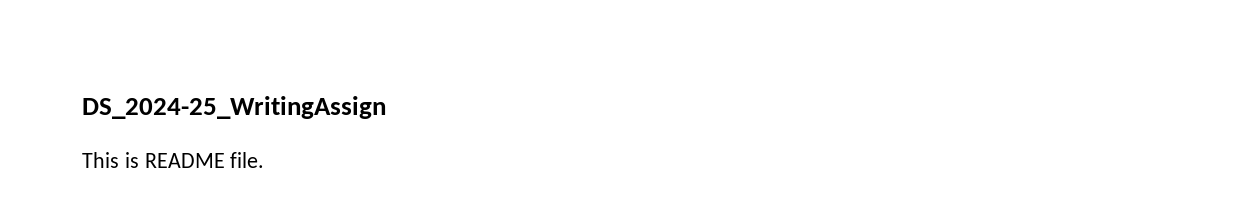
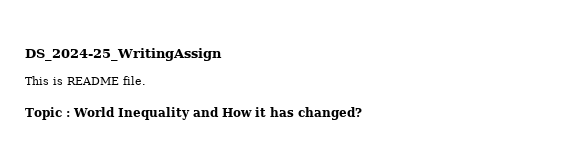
(265, 160) none -> [25,107,362,120] // Topic : World Inequality and How it has changed?

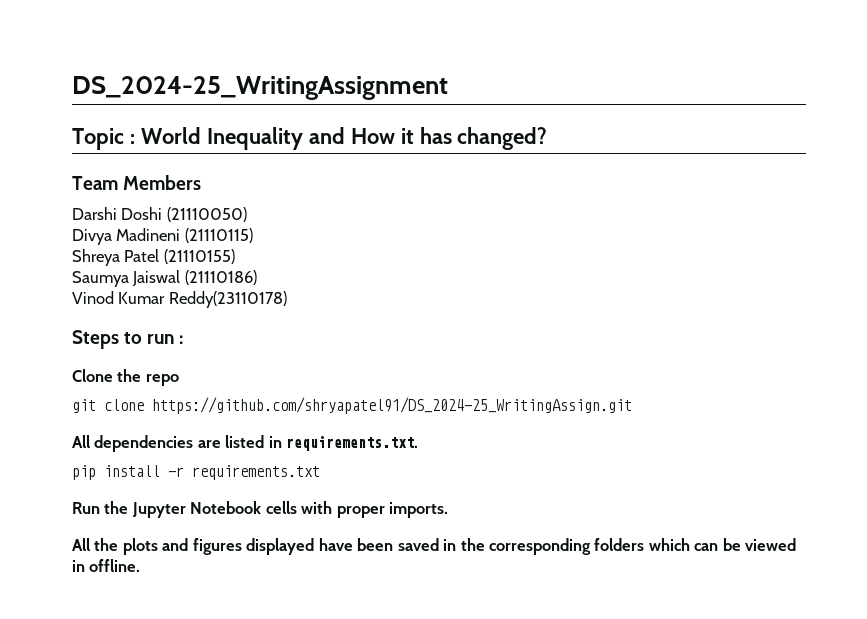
[25,48,222,61] [25,76,146,85] DS_2024-25_WritingAssign // This is README file. -> [72,76,448,100] DS_2024-25_WritingAssignment
(362, 113) none -> [72,175,202,190] [72,207,247,222] [72,228,253,245] [72,249,235,266] [72,270,257,287] [72,291,287,308] [72,330,184,349] [72,369,179,386] [72,397,632,414] [72,435,419,452] [72,465,320,480] [72,501,449,518] [72,538,797,555] [72,559,141,572] // Team Members // Darshi Doshi (21110050) // Divya Madineni (21110115) // Shreya Patel (21110155) // Saumya Jaiswal (21110186) // Vinod Kumar Reddy(23110178) // Steps to run : // Clone the repo // git clone https://github.com/shryapatel91/DS_2024-25_WritingAssign.git // All dependencies are listed in requirements.txt. // pip install -r requirements.txt // Run the Jupyter Notebook cells with proper imports. // All the plots and figures displayed have been saved in the corresponding folders which can be viewed in offline.

